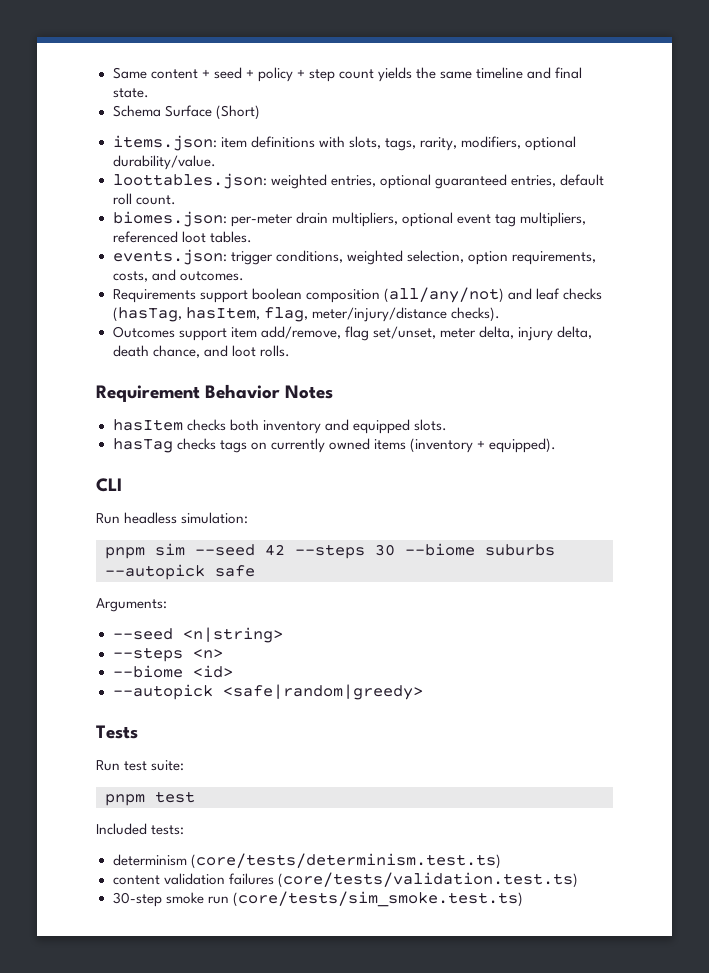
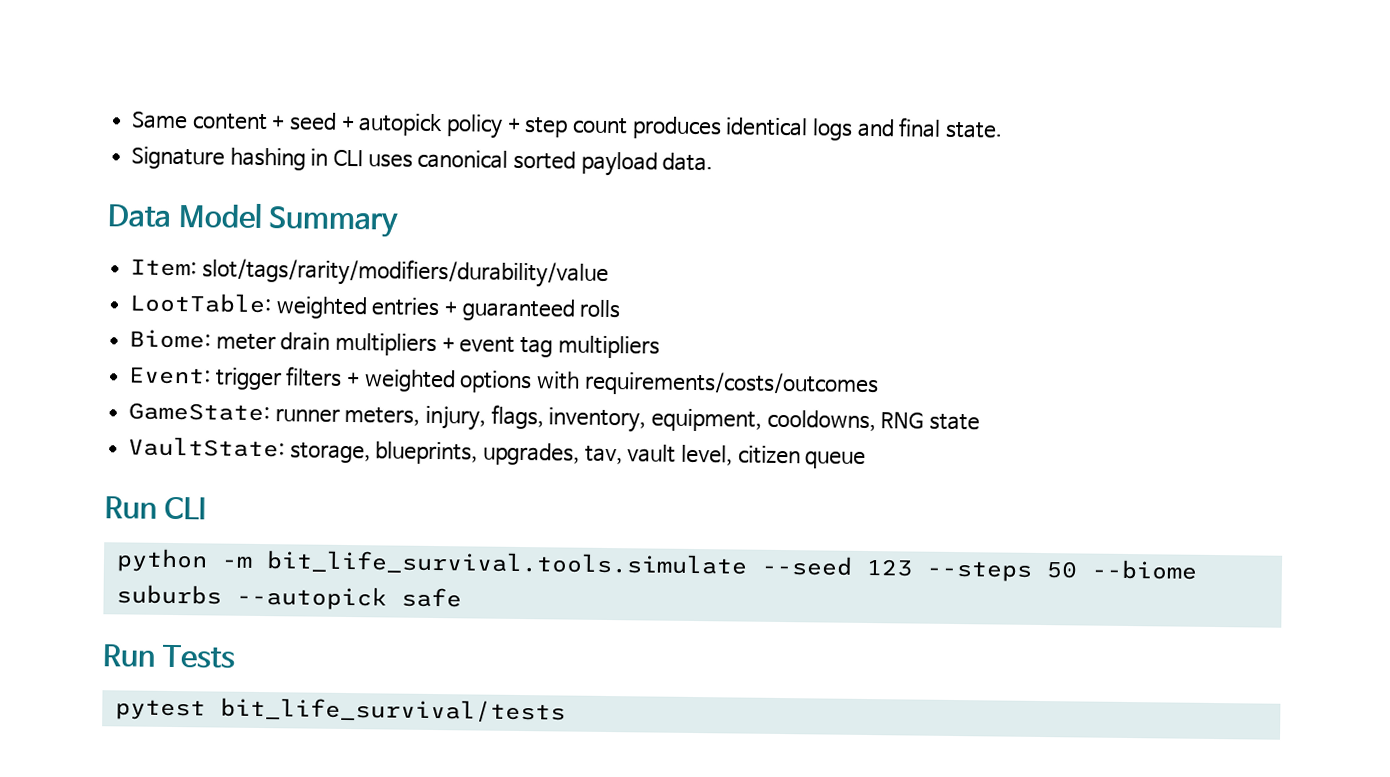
(254, 73) none -> [358,113,444,137] autopick
[377,67,524,82] yields the same timeline -> [631,116,854,141] produces identical logs
[112,105,260,120] [112,135,576,151] [112,155,216,170] [112,173,604,189] [112,193,176,205] [112,211,586,227] [112,231,252,243] [112,249,596,265] [112,269,244,282] [112,287,602,303] [112,307,500,322] [112,326,592,341] [112,345,290,358] [96,384,334,402] [112,419,447,434] [112,438,556,453] [96,478,122,492] [96,512,249,524] [105,543,555,559] [105,564,255,580] [96,598,167,612] [112,627,283,643] [112,647,223,662] [112,665,233,678] [112,684,423,700] [96,725,138,739] [96,760,185,771] [105,791,195,806] [96,823,185,835] [112,853,501,869] [112,872,578,888] [112,891,523,907] Schema Surface (Short) // items.json: item definitions with slots, tags, rarity, modifiers, optional durability/value. // loottables.json: weighted entries, optional guaranteed entries, default roll count. // biomes.json: per-meter drain multipliers, optional event tag multipliers, referenced loot tables. // events.json: trigger conditions, weighted selection, option requirements, costs, and outcomes. // Requirements support boolean composition (all/any/not) and leaf checks (hasTag, hasItem, flag, meter/injury/distance checks). // Outcomes support item add/remove, flag set/unset, meter delta, injury delta, death chance, and loot rolls. // Requirement Behavior Notes // hasItem checks both inventory and equipped slots. // hasTag checks tags on currently owned items (inventory + equipped). // CLI // Run headless simulation: // pnpm sim --seed 42 --steps 30 --biome suburbs --autopick safe // Arguments: // --seed <n|string> // --steps <n> // --biome <id> // --autopick <safe|random|greedy> // Tests // Run test suite: // pnpm test // Included tests: // determinism (core/tests/determinism.test.ts) // content validation failures (core/tests/validation.test.ts) // 30-step smoke run (core/tests/sim_smoke.test.ts) -> [131,146,714,177] [107,202,400,238] [130,257,609,288] [129,292,622,322] [129,329,660,359] [129,366,879,398] [128,402,981,433] [128,436,867,469] [104,496,206,520] [115,548,1198,582] [115,584,462,611] [102,644,236,669] [114,697,566,724] Signature hashing in CLI uses canonical sorted payload data. // Data Model Summary // Item: slot/tags/rarity/modifiers/durability/value // LootTable: weighted entries + guaranteed rolls // Biome: meter drain multipliers + event tag multipliers // Event: trigger filters + weighted options with requirements/costs/outcomes // GameState: runner meters, injury, flags, inventory, equipment, cooldowns, RNG state // VaultState: storage, blueprints, upgrades, tav, vault level, citizen queue // Run CLI // python -m bit_life_survival.tools.simulate --seed 123 --steps 50 --biome suburbs --autopick safe // Run Tests // pytest bit_life_survival/tests

